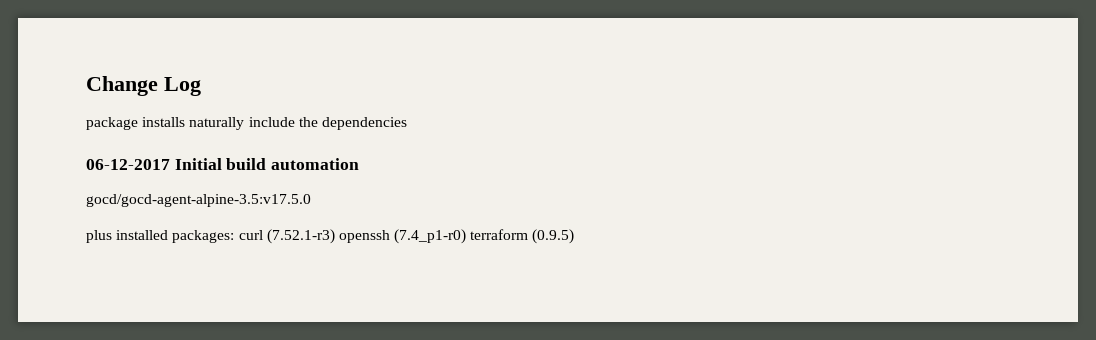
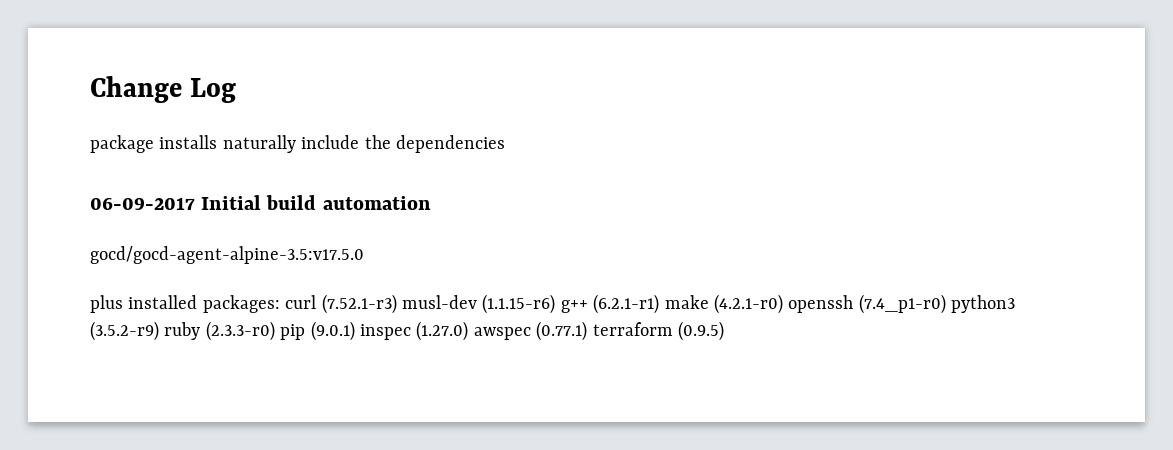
[86,159,170,170] 06-12-2017 -> [90,197,195,210] 06-09-2017
[338,229,467,244] openssh (7.4_p1-r0) -> [402,294,1016,314] [90,321,588,341] musl-dev (1.1.15-r6) g++ (6.2.1-r1) make (4.2.1-r0) openssh (7.4_p1-r0) python3 (3.5.2-r9) ruby (2.3.3-r0) pip (9.0.1) inspec (1.27.0) awspec (0.77.1)

